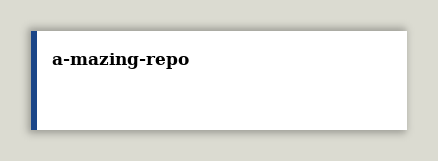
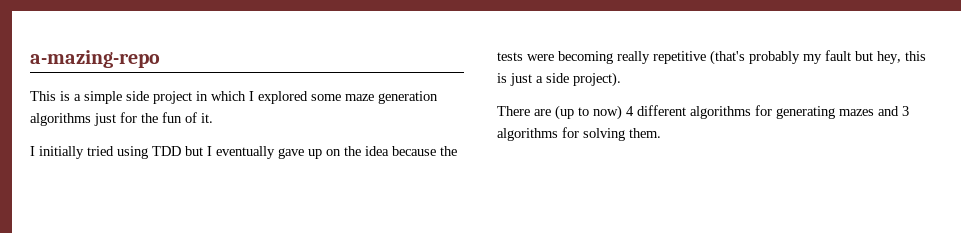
(189, 61) none -> [30,91,438,104] [30,112,213,126] [30,146,457,159] [497,50,926,65] [497,72,621,87] [497,105,909,120] [497,127,661,141] // This is a simple side project in which I explored some maze generation algorithms just for the fun of it. // I initially tried using TDD but I eventually gave up on the idea because the tests were becoming really repetitive (that's probably my fault but hey, this is just a side project). // There are (up to now) 4 different algorithms for generating mazes and 3 algorithms for solving them.

